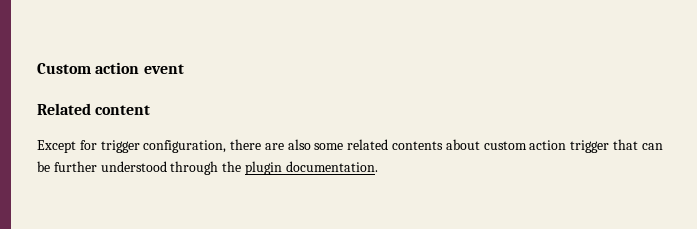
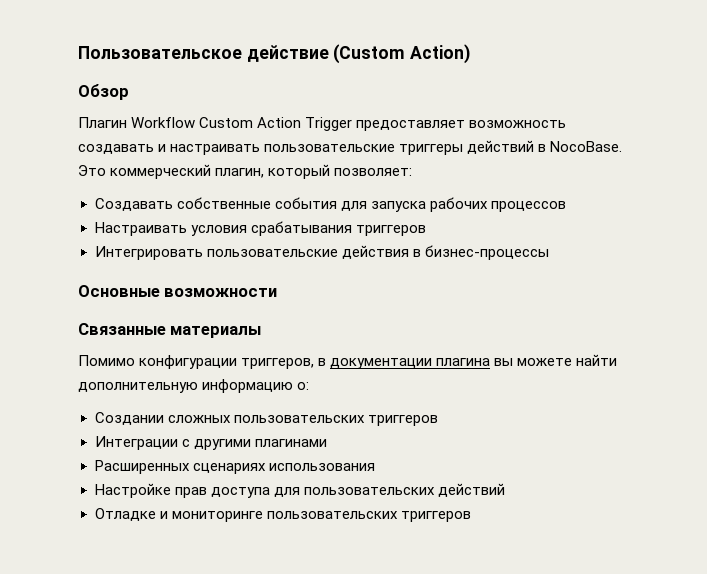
[37,62,184,74] [37,103,151,115] [37,139,663,153] [37,161,378,175] Custom action event // Related content // Except for trigger configuration, there are also some related contents about custom action trigger that can be further understood through the plugin documentation. -> [78,44,471,64] [78,84,129,100] [78,117,567,131] [78,140,623,155] [78,164,413,179] [94,197,566,212] [94,221,426,236] [94,245,549,260] [78,285,278,297] [78,323,262,338] [78,354,618,369] [78,379,310,393] [94,412,438,426] [94,436,327,450] [94,460,375,474] [94,483,505,498] [94,508,471,522] Пользовательское действие (Custom Action) // Обзор // Плагин Workflow Custom Action Trigger предоставляет возможность создавать и настраивать пользовательские триггеры действий в NocoBase. Это коммерческий плагин, который позволяет: // Создавать собственные события для запуска рабочих процессов // Настраивать условия срабатывания триггеров // Интегрировать пользовательские действия в бизнес-процессы // Основные возможности // Связанные материалы // Помимо конфигурации триггеров, в документации плагина вы можете найти дополнительную информацию о: // Создании сложных пользовательских триггеров // Интеграции с другими плагинами // Расширенных сценариях использования // Настройке прав доступа для пользовательских действий // Отладке и мониторинге пользовательских триггеров

